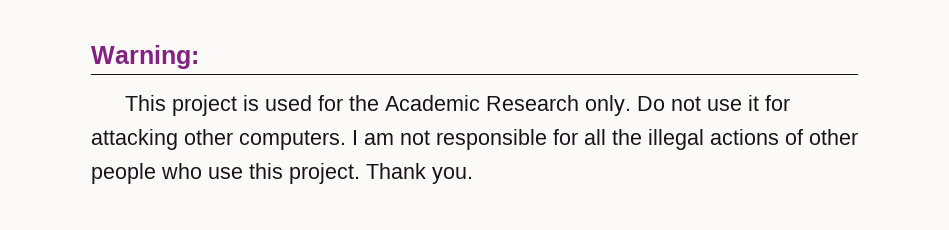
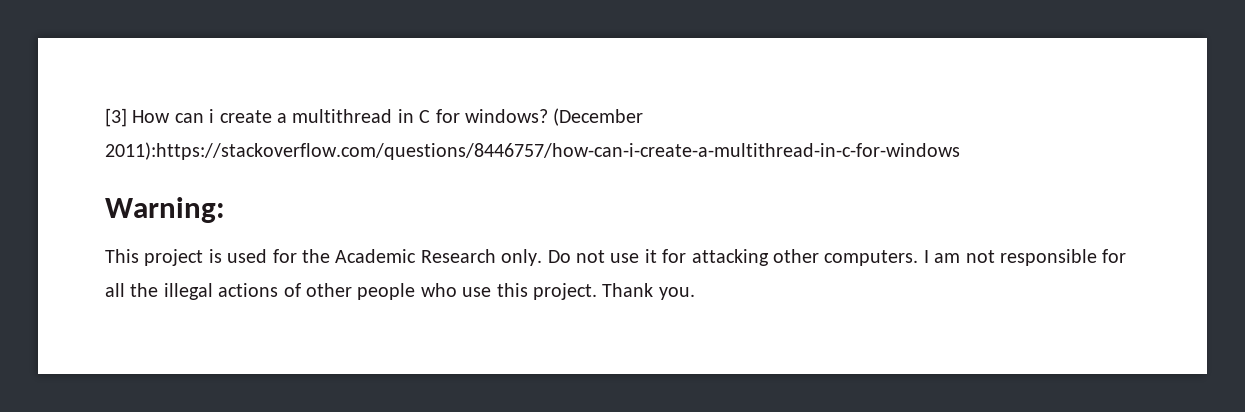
(91, 57) none -> [105,108,644,127] [105,142,960,160] [3] How can i create a multithread in C for windows? (December 2011):https://stackoverflow.com/questions/8446757/how-can-i-create-a-multithread-in-c-for-windows //

